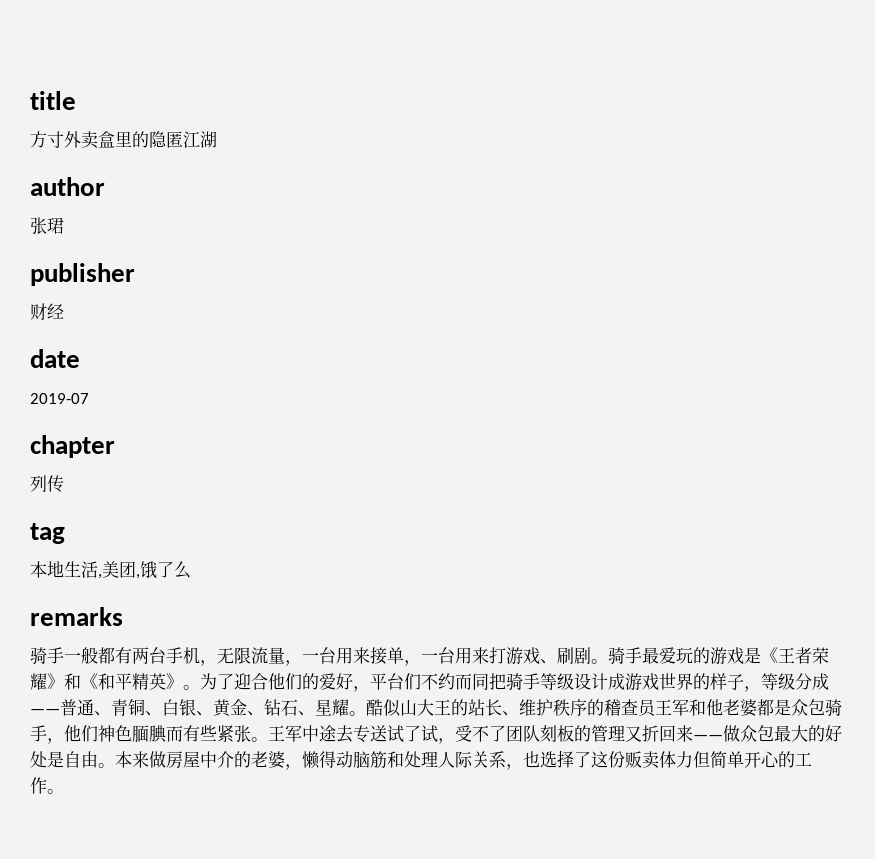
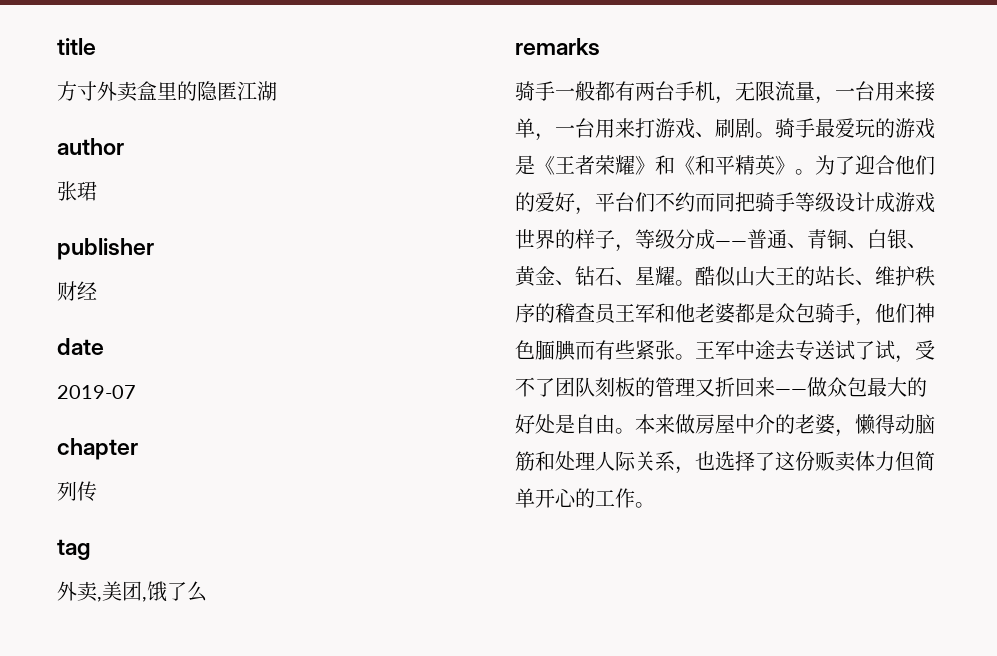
[30,561,98,578] 本地生活 -> [57,581,97,602] 外卖

